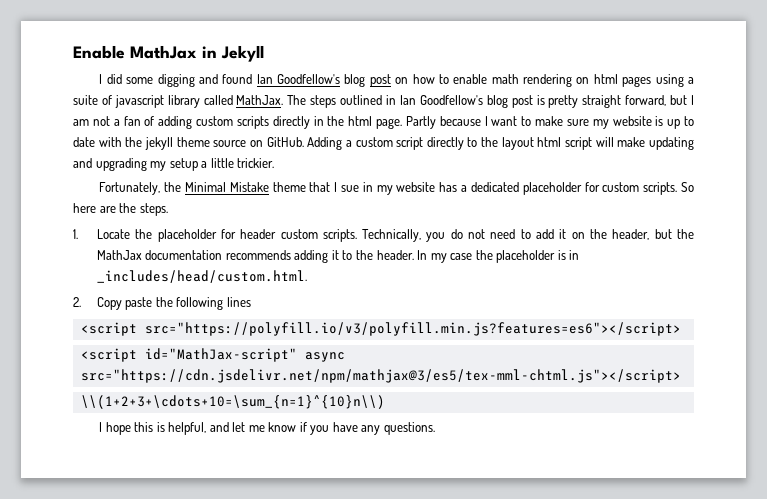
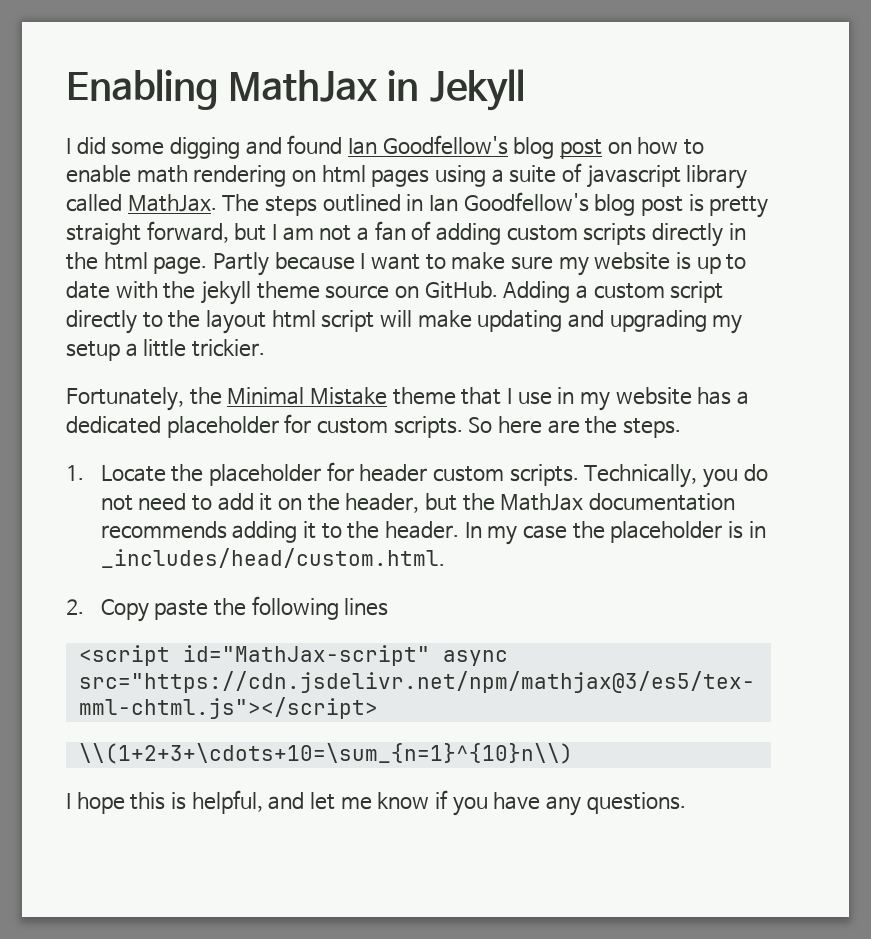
[73,45,125,59] Enable -> [66,69,218,110] Enabling
[341,185,360,192] sue -> [517,391,552,405] use
[80,322,681,336] // <script src="https://polyfill.io/v3/polyfill.min.js?features=es6"></script> -> (389, 607) none

